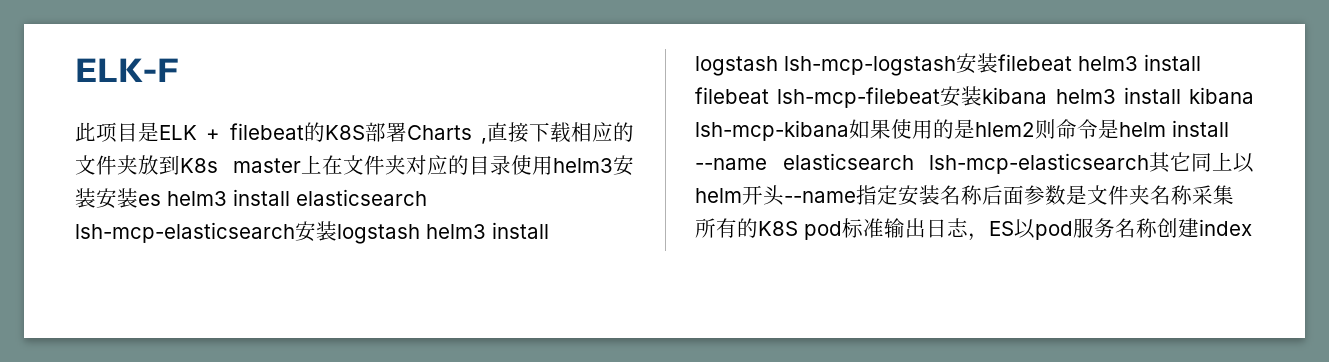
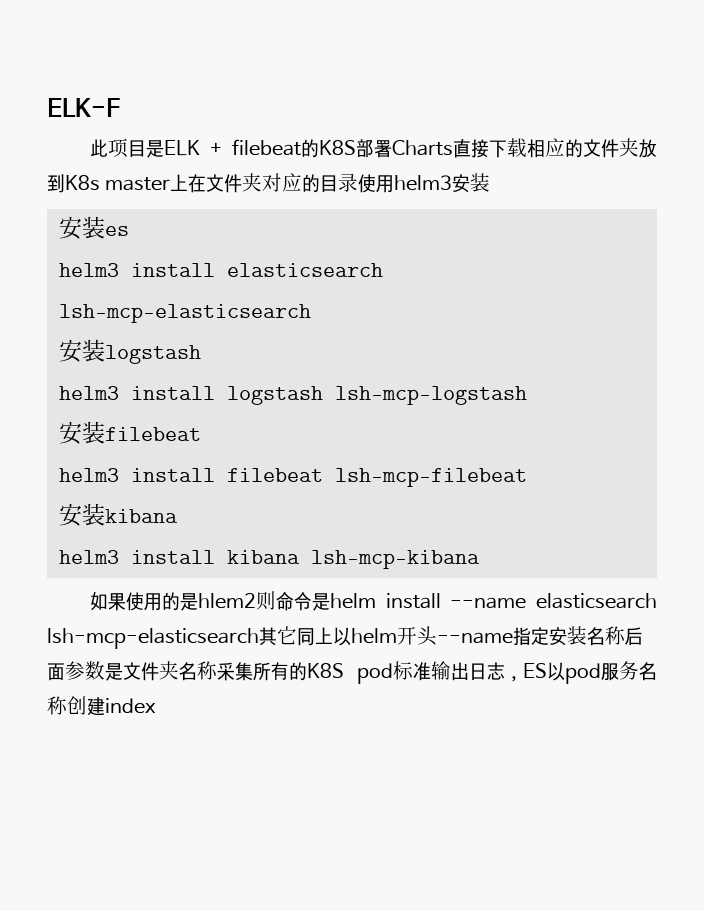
[481,138,487,144] , -> (453, 148) none
(96, 198) none -> (491, 182) //
(161, 200) none -> (129, 231) //
(295, 232) none -> (311, 313) //
(420, 234) none -> (201, 354) //
(956, 66) none -> (527, 395) //
(1072, 62) none -> (201, 434) //
(941, 97) none -> (527, 477) //
(1048, 95) none -> (178, 516) //
(849, 130) none -> (480, 559) //

